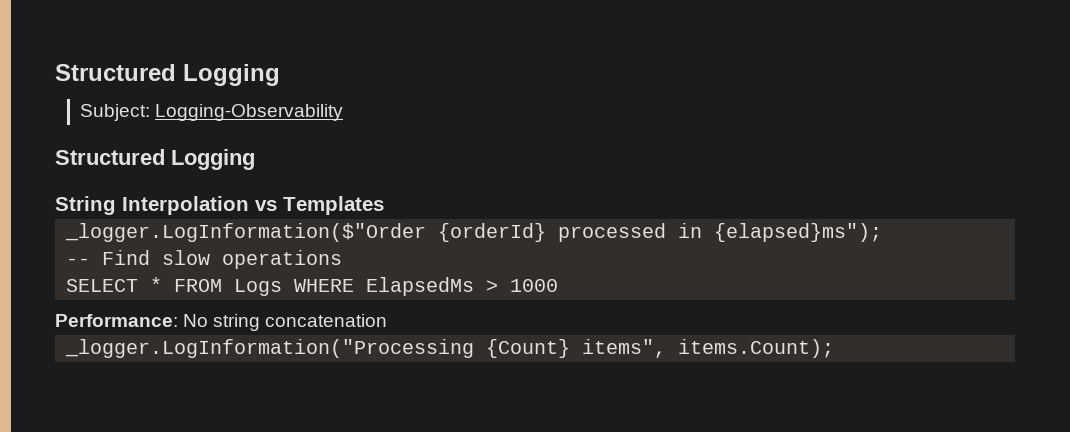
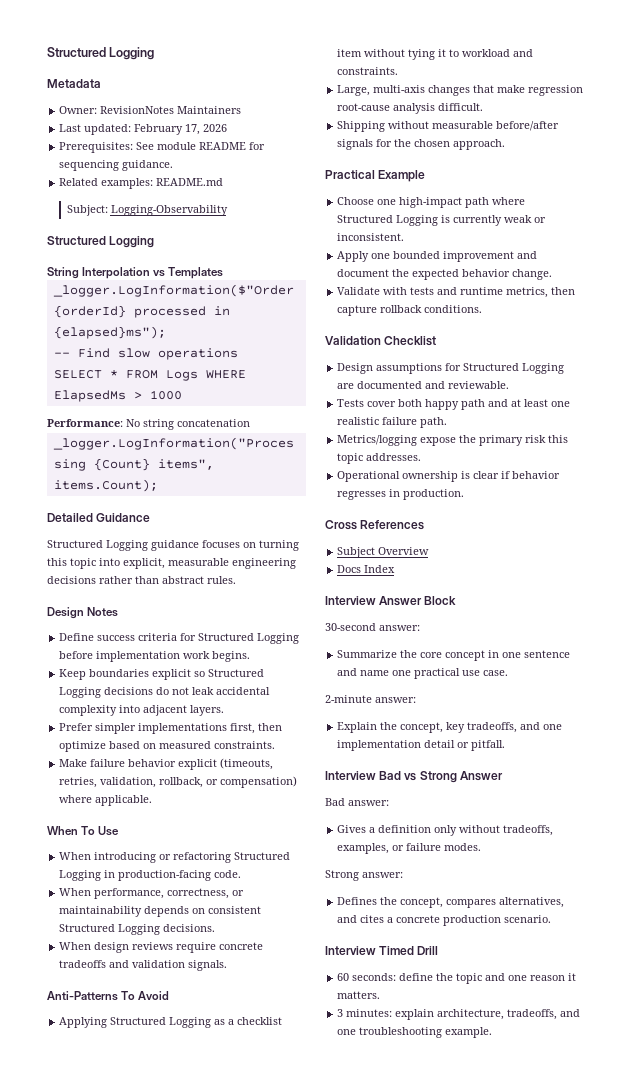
[55,64,280,86] Structured Logging -> [47,47,155,60] [47,79,101,88] [59,106,242,114] [59,124,228,135] [59,142,266,153] [59,160,174,171] [59,178,224,189] Structured Logging // Metadata // Owner: RevisionNotes Maintainers // Last updated: February 17, 2026 // Prerequisites: See module README for sequencing guidance. // Related examples: README.md
(835, 348) none -> [47,513,151,522] [47,540,299,551] [47,558,296,569] [47,576,236,584] [47,607,119,619] [59,633,300,644] [59,651,251,662] [59,669,265,680] [59,687,271,698] [59,705,225,716] [59,723,283,734] [59,741,276,752] [59,758,274,770] [59,776,298,788] [59,795,153,806] [47,826,120,836] [59,852,291,863] [59,870,242,881] [59,888,245,899] [59,906,262,917] [59,924,216,935] [59,942,264,953] [59,960,228,971] [47,991,170,1001] [59,1017,283,1028] [337,49,534,60] [337,67,399,75] [337,85,584,96] [337,103,484,114] [337,121,560,132] [337,139,506,150] [325,170,426,182] [337,197,526,208] [337,215,547,226] [337,233,405,241] [337,251,538,262] [337,269,553,280] [337,287,576,298] [337,305,483,316] [325,336,437,346] [337,363,565,374] [337,381,510,389] [337,399,571,410] [337,417,448,428] [337,435,569,446] [337,453,422,464] [337,471,561,482] [337,489,465,500] [325,520,425,530] [337,547,430,558] [337,565,396,573] [325,596,457,606] [325,623,420,631] [337,650,571,661] [337,668,509,679] [325,695,416,703] [337,722,563,733] [337,740,506,751] [325,771,503,783] [325,798,389,806] [337,825,554,836] [337,843,482,854] [325,870,403,881] [337,897,565,908] [337,915,552,926] [325,946,439,955] [337,973,577,984] [337,991,381,999] [337,1009,581,1020] [337,1027,493,1038] // Detailed Guidance // Structured Logging guidance focuses on turning this topic into explicit, measurable engineering decisions rather than abstract rules. // Design Notes // Define success criteria for Structured Logging before implementation work begins. // Keep boundaries explicit so Structured Logging decisions do not leak accidental complexity into adjacent layers. // Prefer simpler implementations first, then optimize based on measured constraints. // Make failure behavior explicit (timeouts, retries, validation, rollback, or compensation) where applicable. // When To Use // When introducing or refactoring Structured Logging in production-facing code. // When performance, correctness, or maintainability depends on consistent Structured Logging decisions. // When design reviews require concrete tradeoffs and validation signals. // Anti-Patterns To Avoid // Applying Structured Logging as a checklist item without tying it to workload and constraints. // Large, multi-axis changes that make regression root-cause analysis difficult. // Shipping without measurable before/after signals for the chosen approach. // Practical Example // Choose one high-impact path where Structured Logging is currently weak or inconsistent. // Apply one bounded improvement and document the expected behavior change. // Validate with tests and runtime metrics, then capture rollback conditions. // Validation Checklist // Design assumptions for Structured Logging are documented and reviewable. // Tests cover both happy path and at least one realistic failure path. // Metrics/logging expose the primary risk this topic addresses. // Operational ownership is clear if behavior regresses in production. // Cross References // Subject Overview // Docs Index // Interview Answer Block // 30-second answer: // Summarize the core concept in one sentence and name one practical use case. // 2-minute answer: // Explain the concept, key tradeoffs, and one implementation detail or pitfall. // Interview Bad vs Strong Answer // Bad answer: // Gives a definition only without tradeoffs, examples, or failure modes. // Strong answer: // Defines the concept, compares alternatives, and cites a concrete production scenario. // Interview Timed Drill // 60 seconds: define the topic and one reason it matters. // 3 minutes: explain architecture, tradeoffs, and one troubleshooting example.

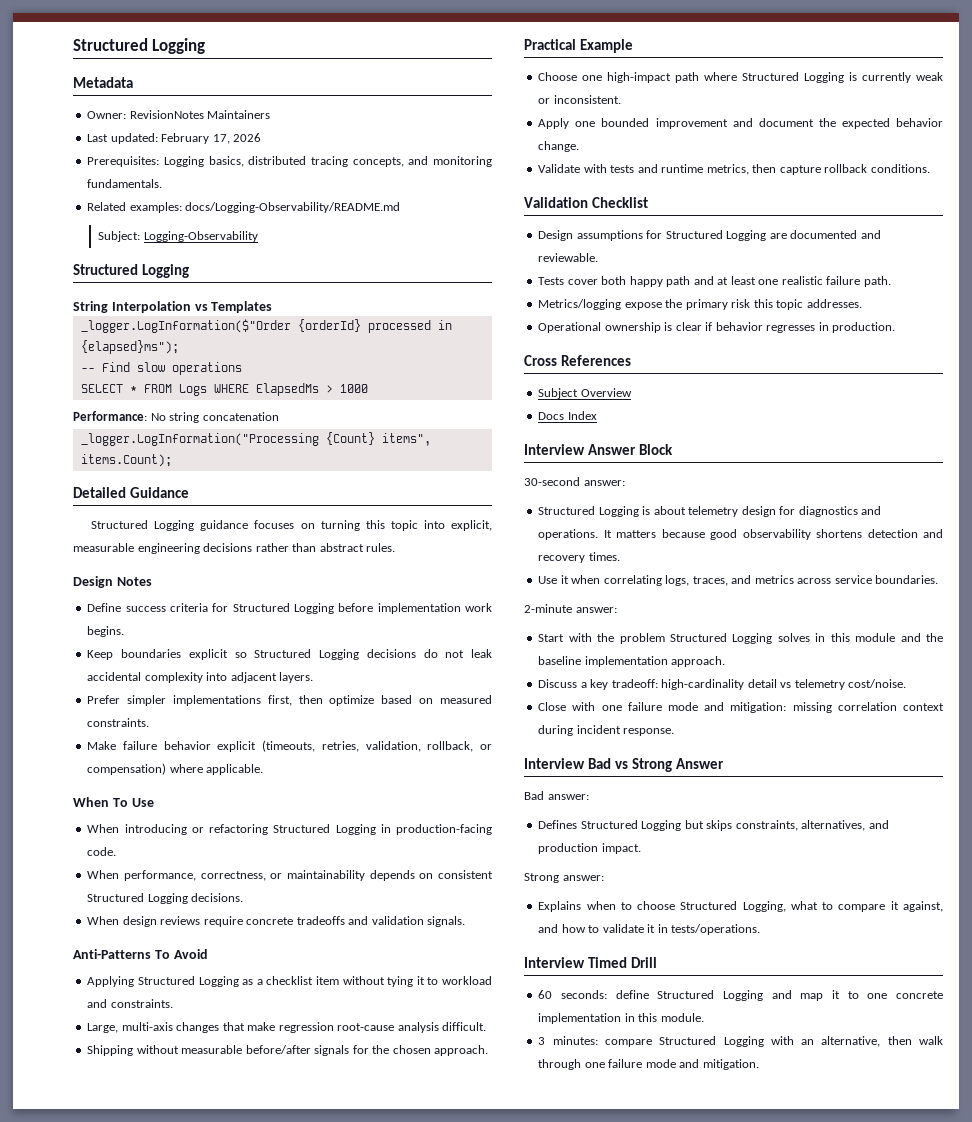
[136,142,266,150] [59,160,174,171] See module README for sequencing guidance. -> [163,156,492,167] [87,179,163,188] Logging basics, distributed tracing concepts, and monitoring fundamentals.
[156,178,224,186] README.md -> [185,202,401,213] docs/Logging-Observability/README.md
[337,650,571,661] [337,668,509,679] [325,695,416,703] [337,722,563,733] [337,740,506,751] Summarize the core concept in one sentence and name one practical use case. // 2-minute answer: // Explain the concept, key tradeoffs, and one implementation detail or pitfall. -> [538,506,882,517] [538,529,943,540] [538,552,620,563] [538,575,939,586] [524,604,617,613] [538,633,943,644] [538,656,726,667] [538,679,907,690] [538,702,944,713] [538,725,675,736] Structured Logging is about telemetry design for diagnostics and operations. It matters because good observability shortens detection and recovery times. // Use it when correlating logs, traces, and metrics across service boundaries. // 2-minute answer: // Start with the problem Structured Logging solves in this module and the baseline implementation approach. // Discuss a key tradeoff: high-cardinality detail vs telemetry cost/noise. // Close with one failure mode and mitigation: missing correlation context during incident response.
[337,825,554,836] [337,843,482,854] [325,870,403,881] [337,897,565,908] [337,915,552,926] Gives a definition only without tradeoffs, examples, or failure modes. // Strong answer: // Defines the concept, compares alternatives, and cites a concrete production scenario. -> [538,820,889,831] [538,843,641,854] [524,873,604,883] [538,901,943,912] [538,924,761,935] Defines Structured Logging but skips constraints, alternatives, and production impact. // Strong answer: // Explains when to choose Structured Logging, what to compare it against, and how to validate it in tests/operations.
[436,973,577,984] [337,991,381,999] [337,1009,581,1020] [337,1027,493,1038] the topic and one reason it matters. // 3 minutes: explain architecture, tradeoffs, and one troubleshooting example. -> [657,990,943,1001] [538,1013,704,1024] [538,1036,943,1047] [538,1059,759,1070] Structured Logging and map it to one concrete implementation in this module. // 3 minutes: compare Structured Logging with an alternative, then walk through one failure mode and mitigation.

